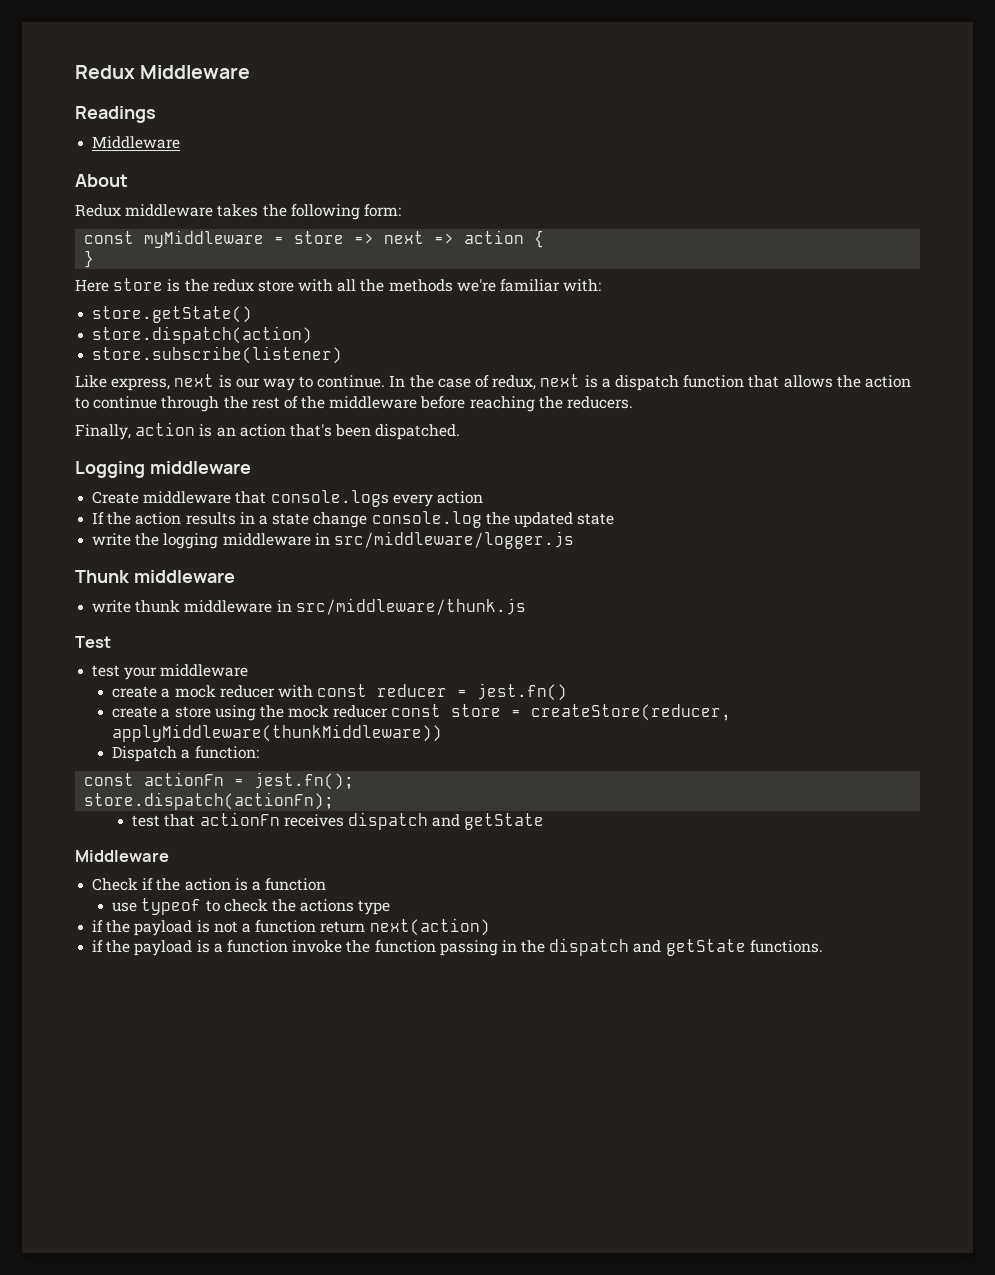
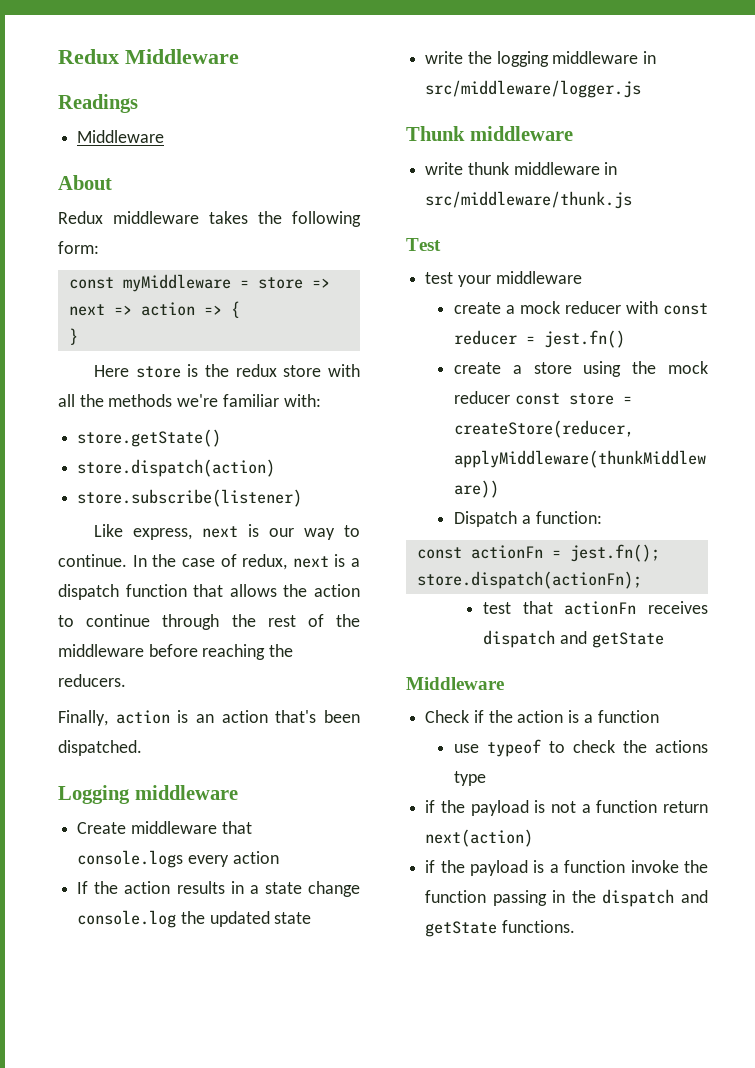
(525, 237) none -> [203,305,222,315] =>

